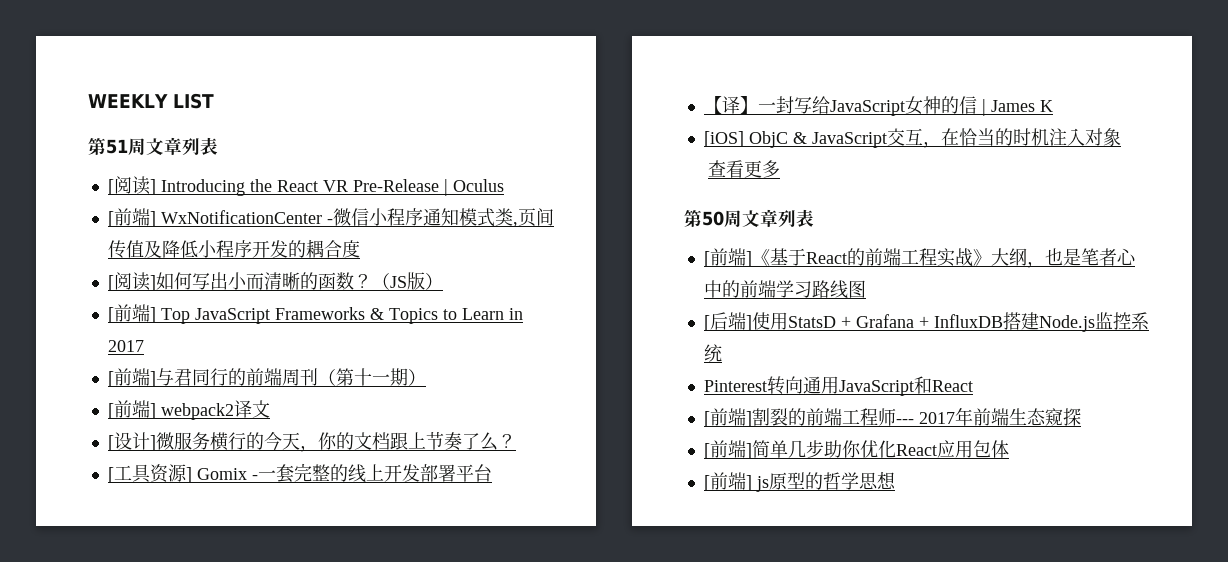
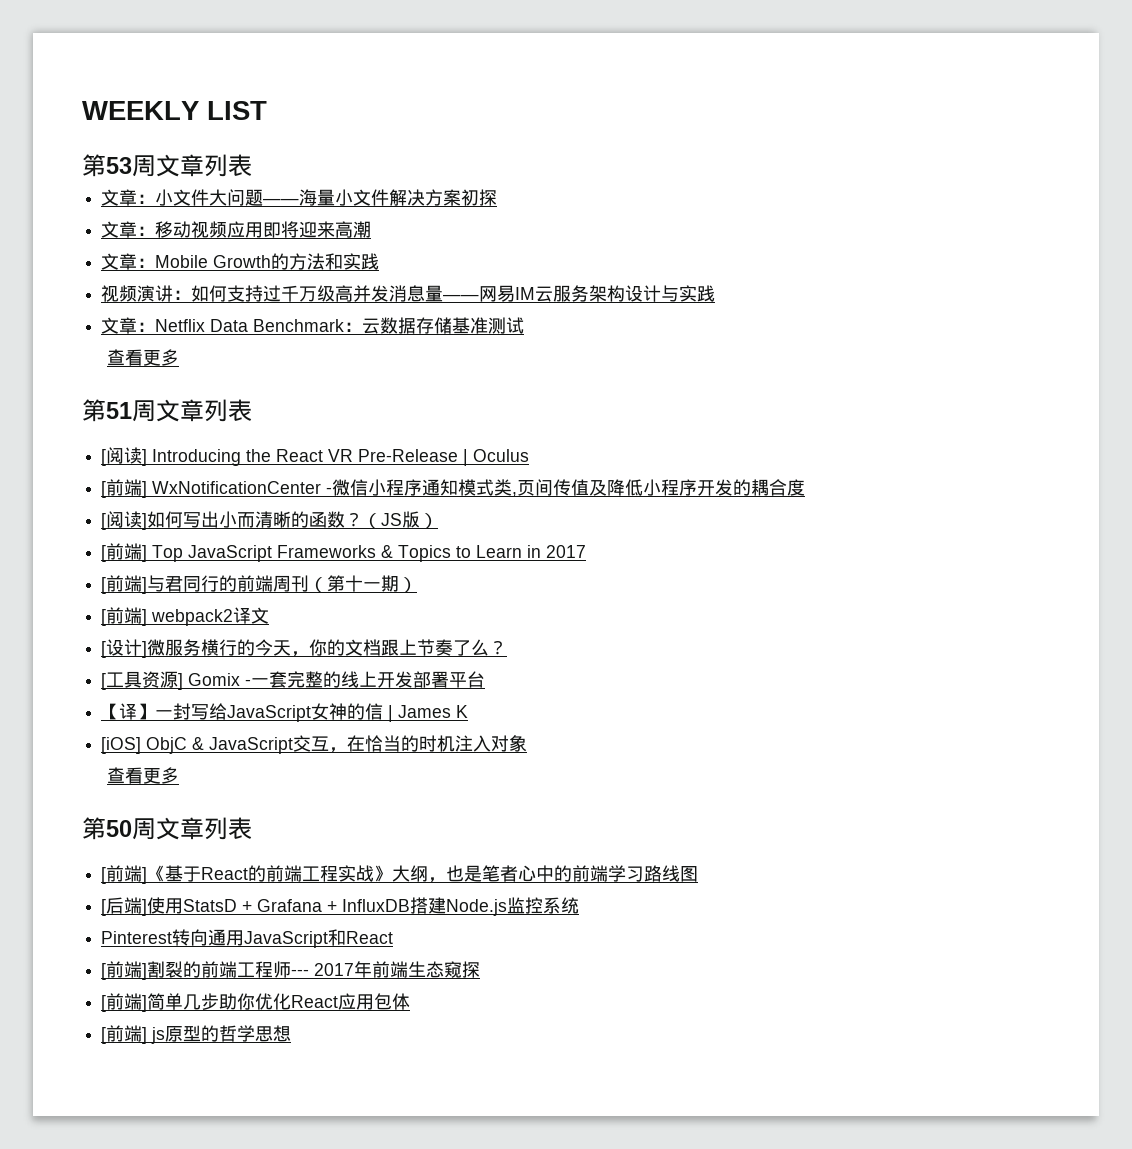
(214, 101) none -> [82,154,252,177] [101,189,498,206] [101,221,372,238] [101,253,380,270] [101,285,716,302] [101,317,525,334] [107,349,180,366] // 第53周文章列表 // 文章：小文件大问题——海量小文件解决方案初探 // 文章：移动视频应用即将迎来高潮 // 文章：Mobile Growth的方法和实践 // 视频演讲：如何支持过千万级高并发消息量——网易IM云服务架构设计与实践 // 文章：Netflix Data Benchmark：云数据存储基准测试 // 查看更多

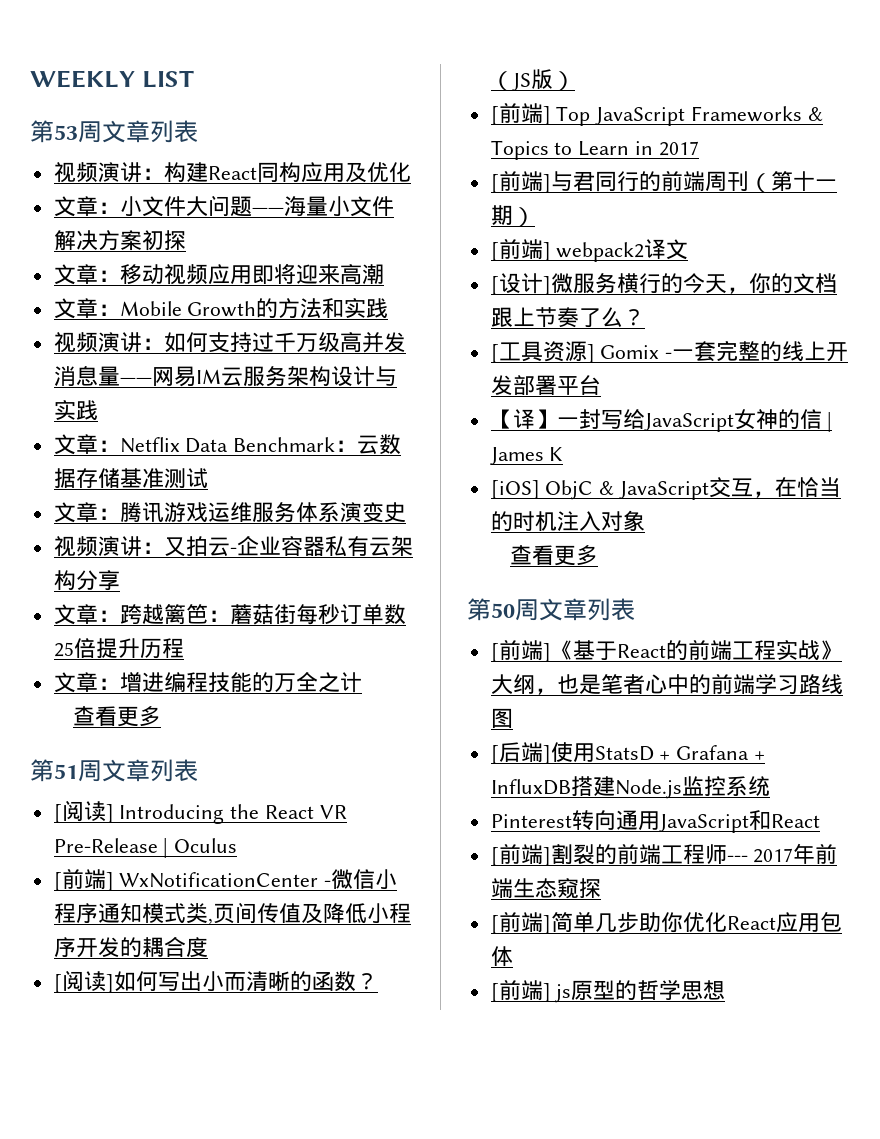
(252, 165) none -> [53,162,411,183] // 视频演讲：构建React同构应用及优化
(525, 325) none -> [53,502,406,523] [53,536,413,557] [53,570,120,591] [53,604,406,625] [53,638,184,659] [53,672,362,693] // 文章：腾讯游戏运维服务体系演变史 // 视频演讲：又拍云-企业容器私有云架构分享 // 文章：跨越篱笆：蘑菇街每秒订单数25倍提升历程 // 文章：增进编程技能的万全之计

